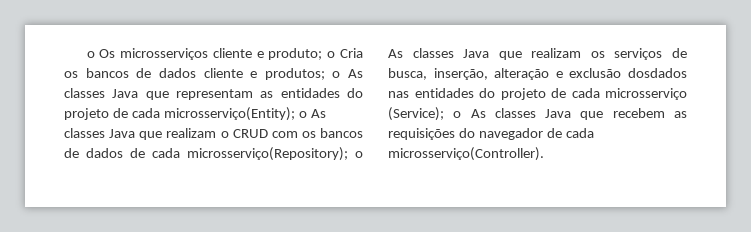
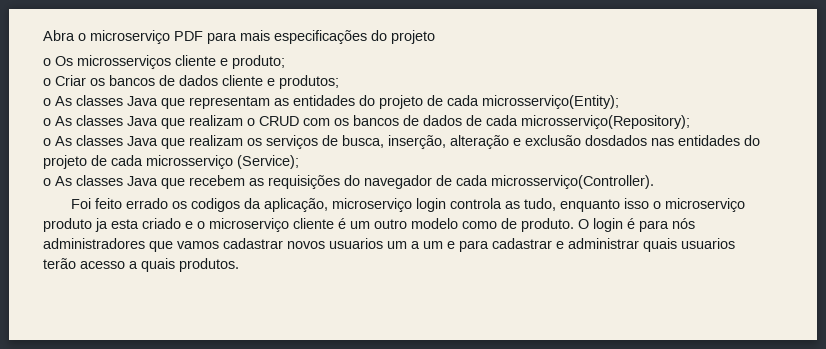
(86, 54) none -> [43,30,435,44] Abra o microserviço PDF para mais especificações do projeto //
[327,48,363,58] o Cria -> [43,75,86,86] // o Criar
(325, 74) none -> (339, 82) //
(295, 114) none -> (619, 102) //
(348, 154) none -> (690, 122) //
(444, 114) none -> (299, 162) //
(544, 154) none -> [70,198,745,212] [43,218,695,232] [43,238,735,252] [43,258,239,272] // Foi feito errado os codigos da aplicação, microserviço login controla as tudo, enquanto isso o microserviço produto ja esta criado e o microserviço cliente é um outro modelo como de produto. O login é para nós administradores que vamos cadastrar novos usuarios um a um e para cadastrar e administrar quais usuarios terão acesso a quais produtos.

